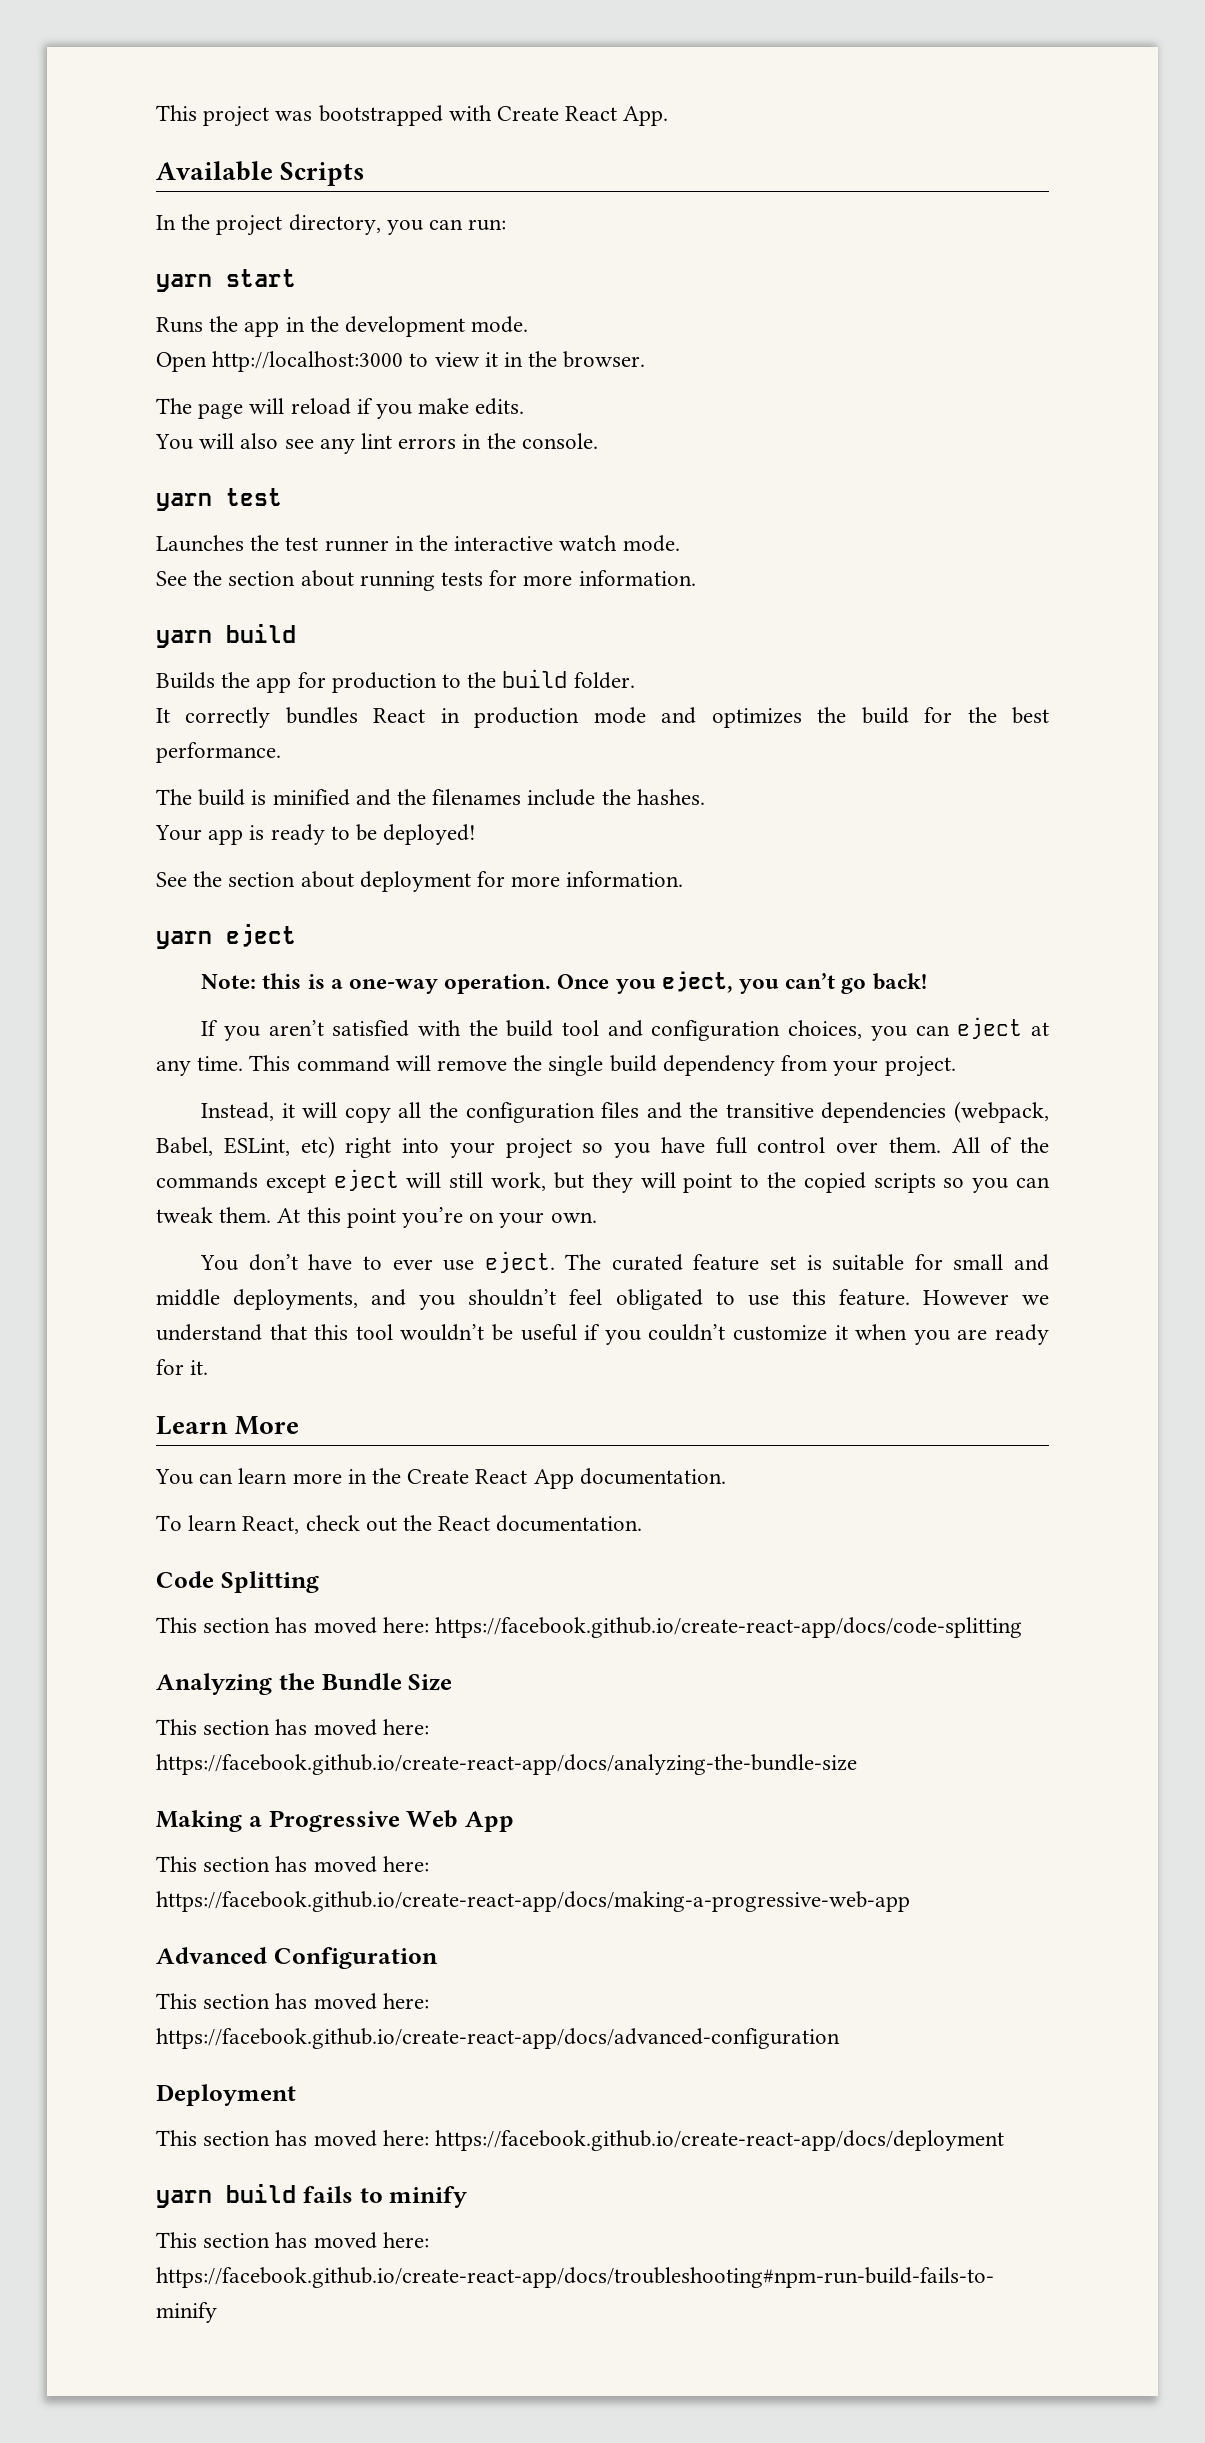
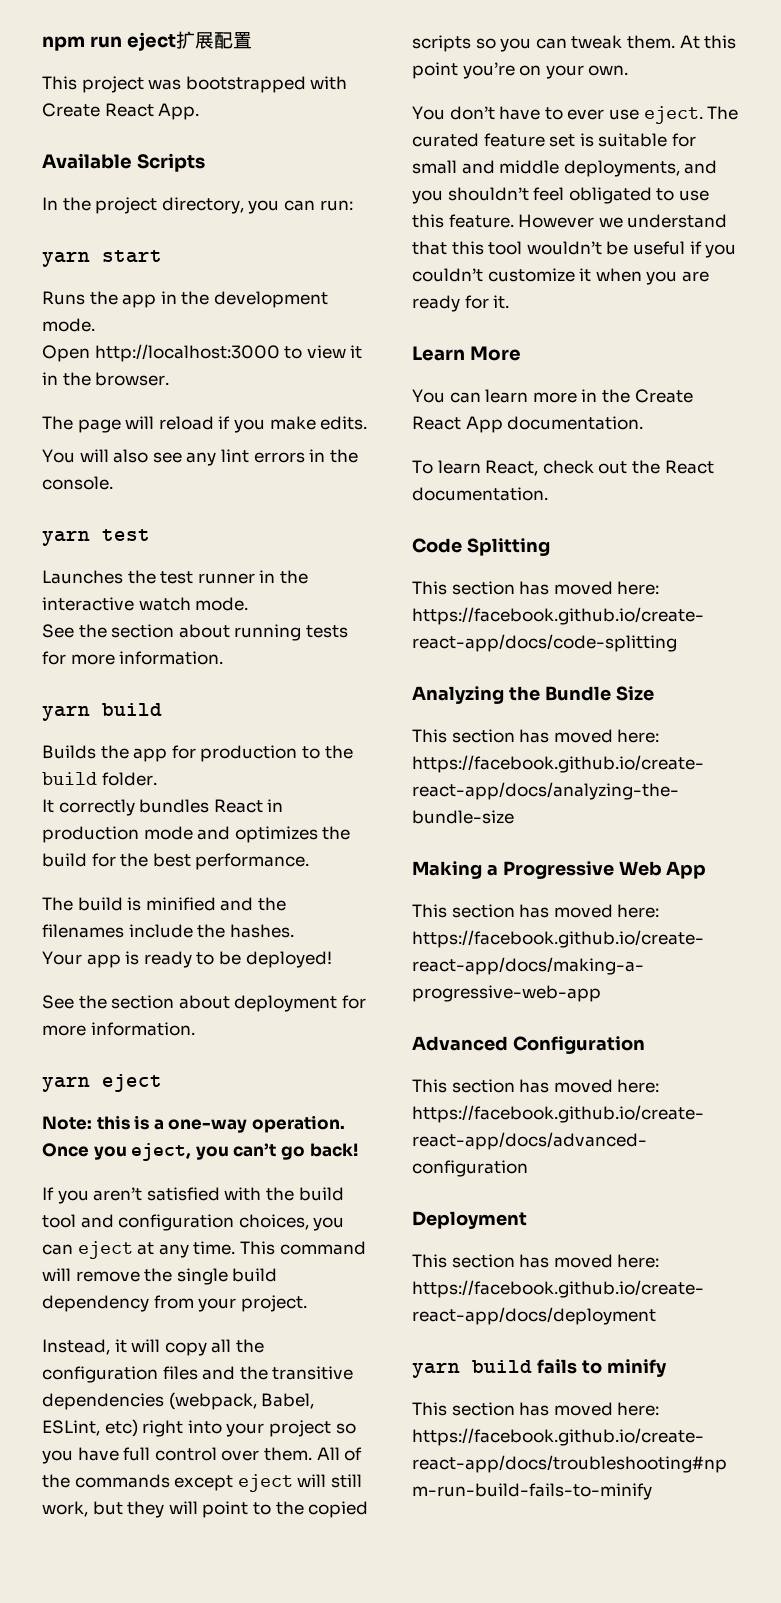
(156, 113) none -> [42,31,252,51] npm run eject扩展配置 //

